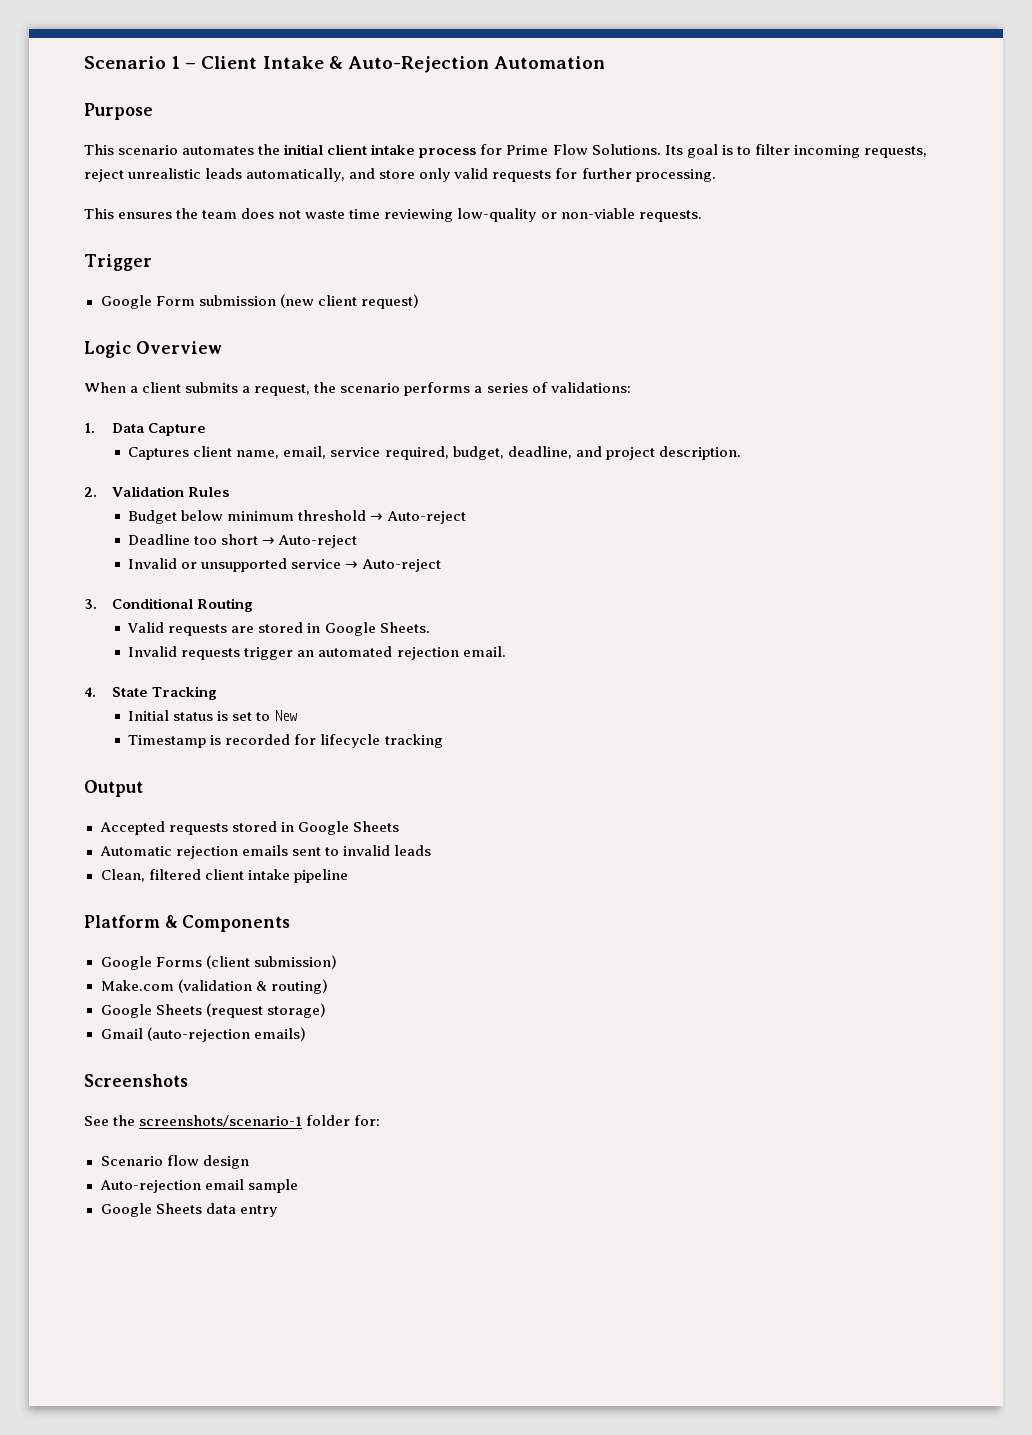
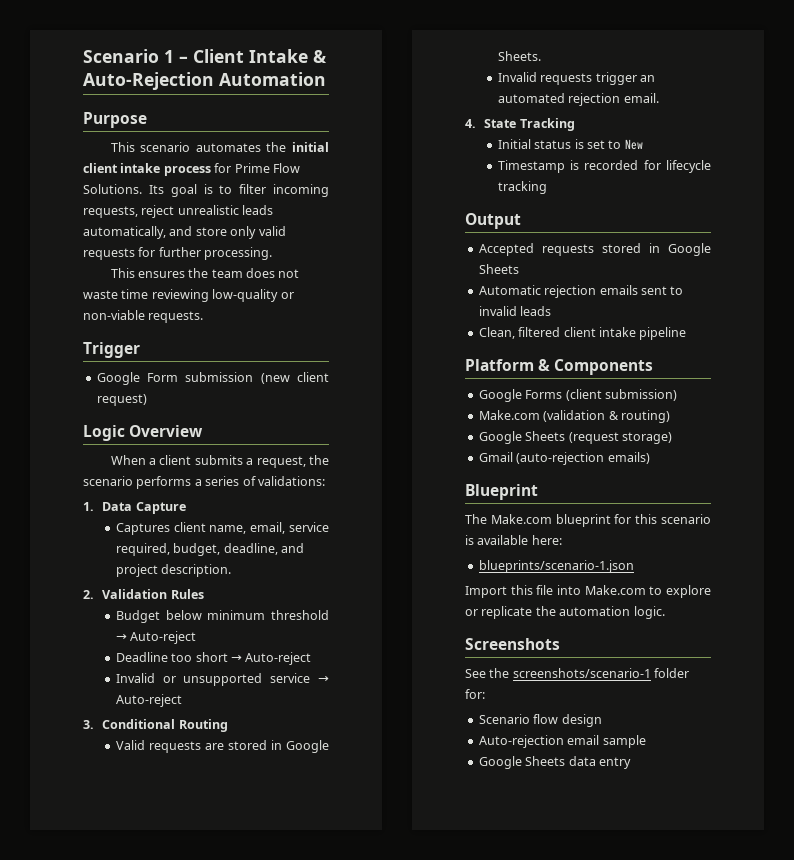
(306, 1034) none -> [465,484,538,500] [465,514,711,527] [465,535,562,545] [478,560,634,573] [465,585,711,598] [465,606,665,619] // Blueprint // The Make.com blueprint for this scenario is available here: // blueprints/scenario-1.json // Import this file into Make.com to explore or replicate the automation logic.

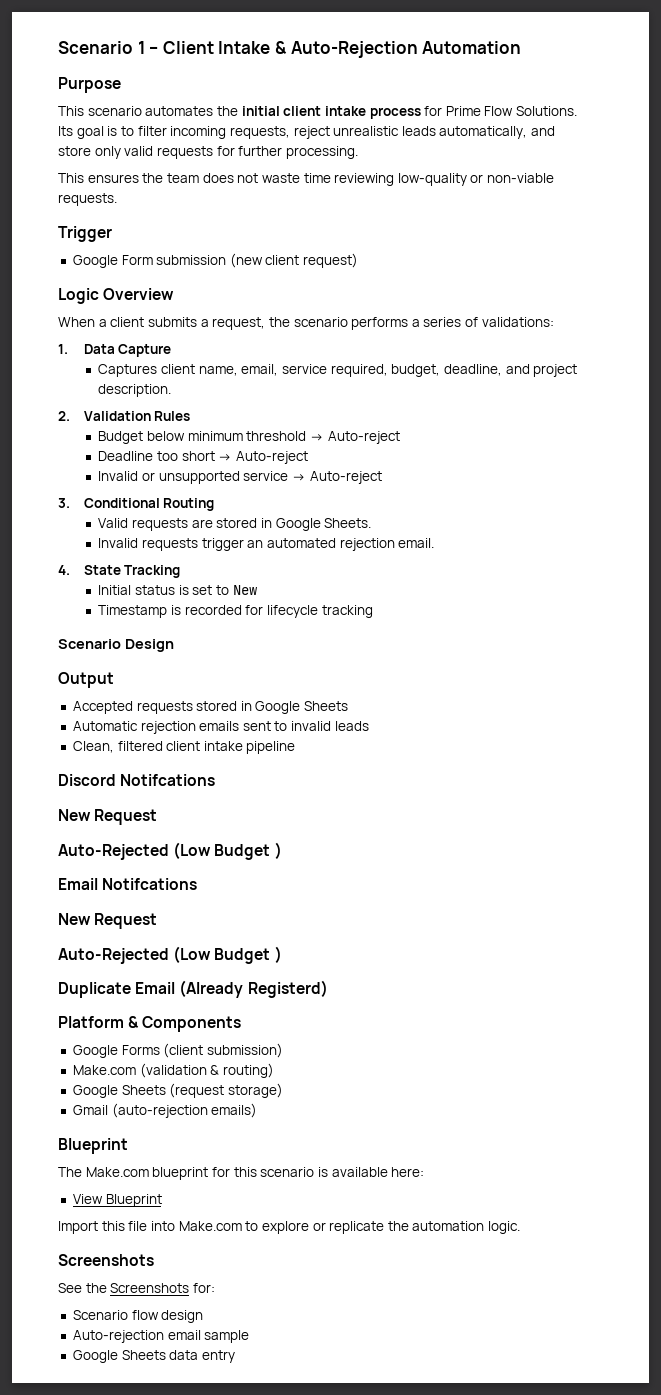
(547, 187) none -> [58,639,174,652] // Scenario Design
(687, 333) none -> [58,774,216,786] [58,809,158,825] [58,842,282,860] [58,878,198,890] [58,913,158,929] [58,946,282,964] [58,980,328,998] // Discord Notifcations // New Request // Auto-Rejected (Low Budget ) // Email Notifcations // New Request // Auto-Rejected (Low Budget ) // Duplicate Email (Already Registerd)
[478,560,634,573] blueprints/scenario-1.json -> [72,1194,162,1207] View Blueprint
[512,668,690,678] screenshots/scenario-1 folder -> [110,1283,190,1293] Screenshots

